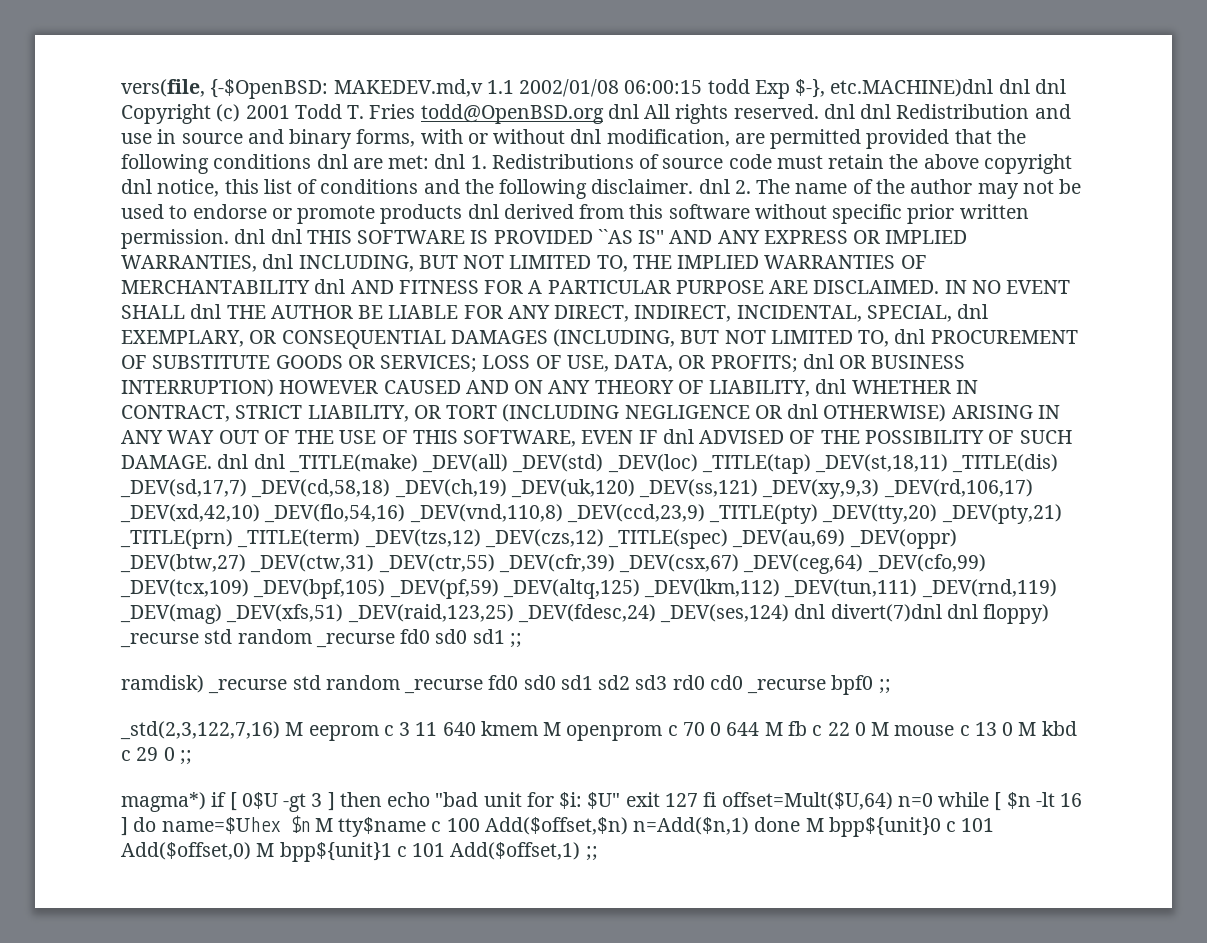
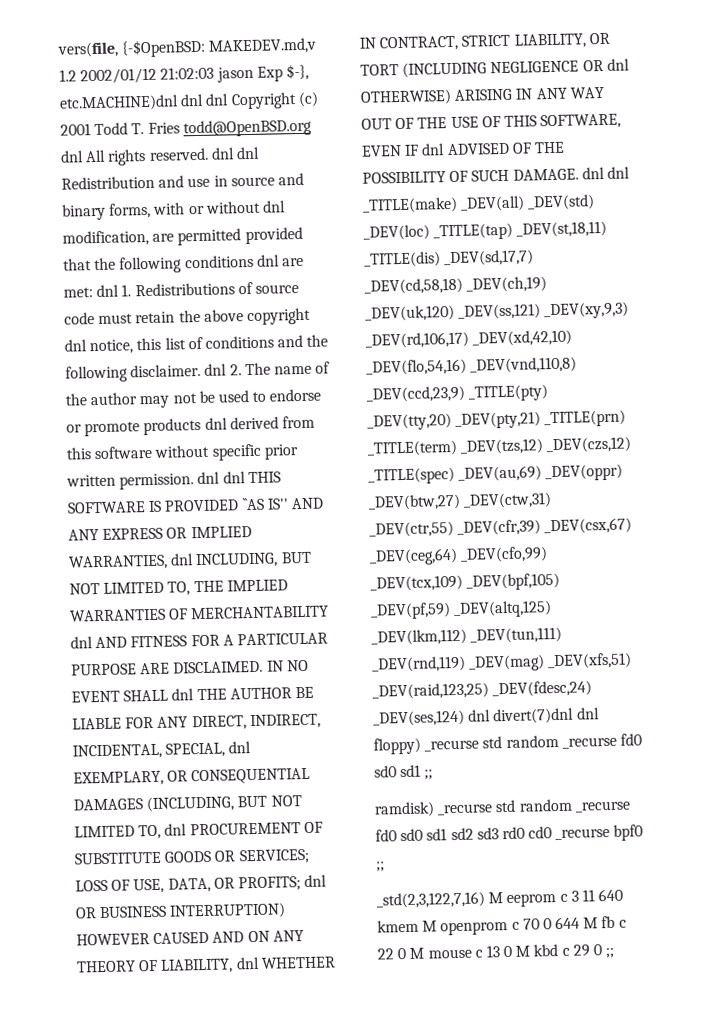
[486,79,750,97] 1.1 2002/01/08 06:00:15 todd -> [59,66,254,85] 1.2 2002/01/12 21:02:03 jason
[121,792,1083,812] [121,815,995,837] [121,842,598,862] // magma*) if [ 0$U -gt 3 ] then echo "bad unit for $i: $U" exit 127 fi offset=Mult($U,64) n=0 while [ $n -lt 16 ] do name=$Uhex $n M tty$name c 100 Add($offset,$n) n=Add($n,1) done M bpp${unit}0 c 101 Add($offset,0) M bpp${unit}1 c 101 Add($offset,1) ;; -> (615, 953) none

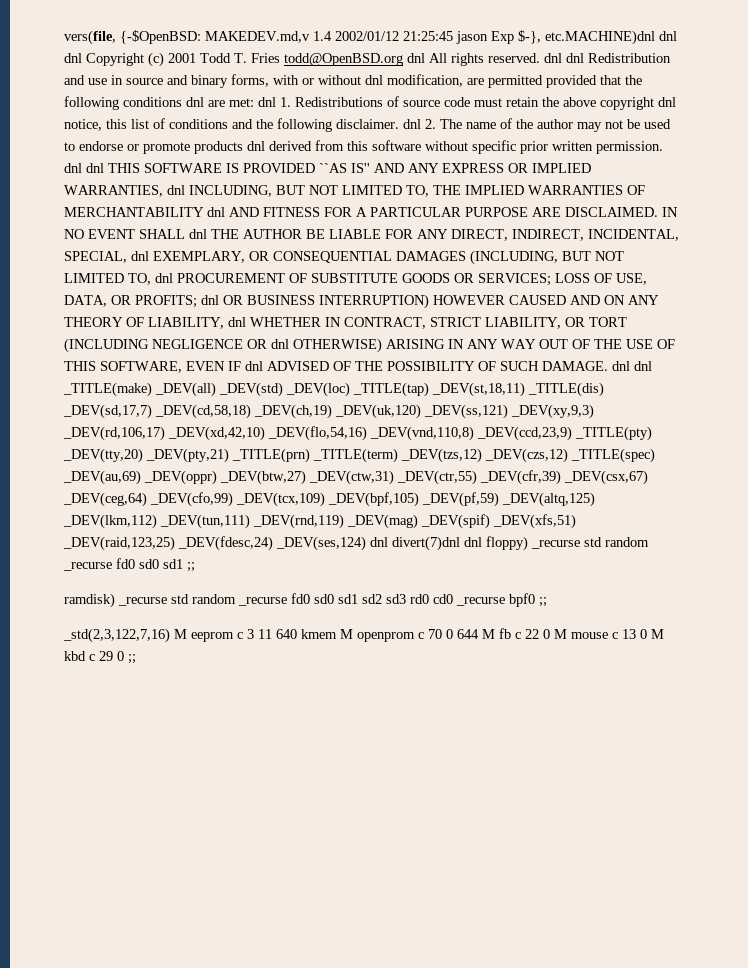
[59,66,215,85] 1.2 2002/01/12 21:02:03 -> [313,31,453,41] 1.4 2002/01/12 21:25:45
(546, 663) none -> [421,514,490,529] _DEV(spif)

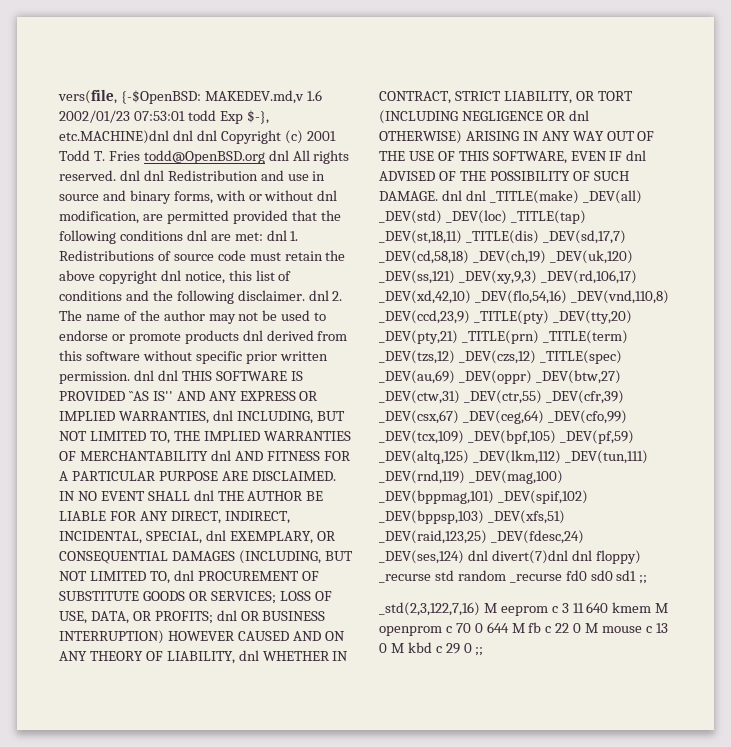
[313,31,488,44] 1.4 2002/01/12 21:25:45 jason -> [306,90,322,101] [59,110,216,123] 1.6 2002/01/23 07:53:01 todd
[347,514,490,529] _DEV(mag) _DEV(spif) -> [468,470,563,484] [379,490,588,504] [379,510,484,524] _DEV(mag,100) _DEV(bppmag,101) _DEV(spif,102) _DEV(bppsp,103)
[64,593,547,608] // ramdisk) _recurse std random _recurse fd0 sd0 sd1 sd2 sd3 rd0 cd0 _recurse bpf0 ;; -> (648, 579) none

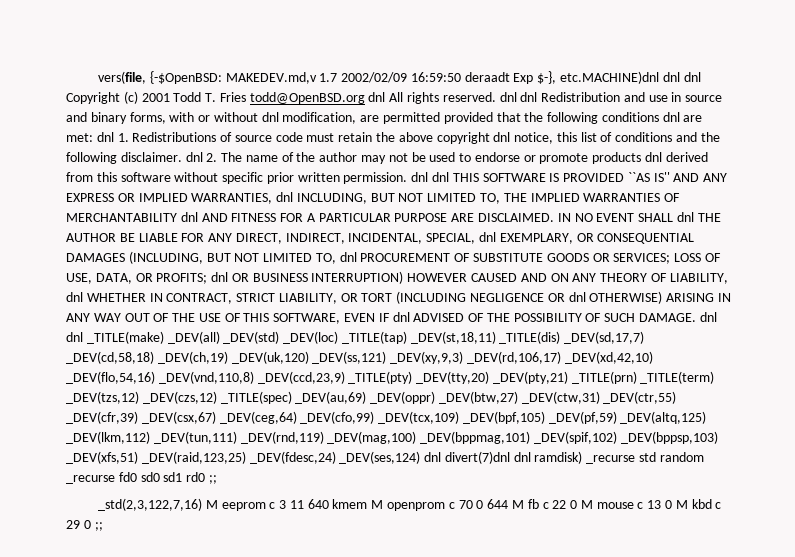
[306,90,322,101] [59,110,216,123] 1.6 2002/01/23 07:53:01 todd -> [319,72,510,83] 1.7 2002/02/09 16:59:50 deraadt
[595,550,641,564] floppy) -> [534,451,583,464] ramdisk)
(637, 575) none -> [186,472,206,482] rd0

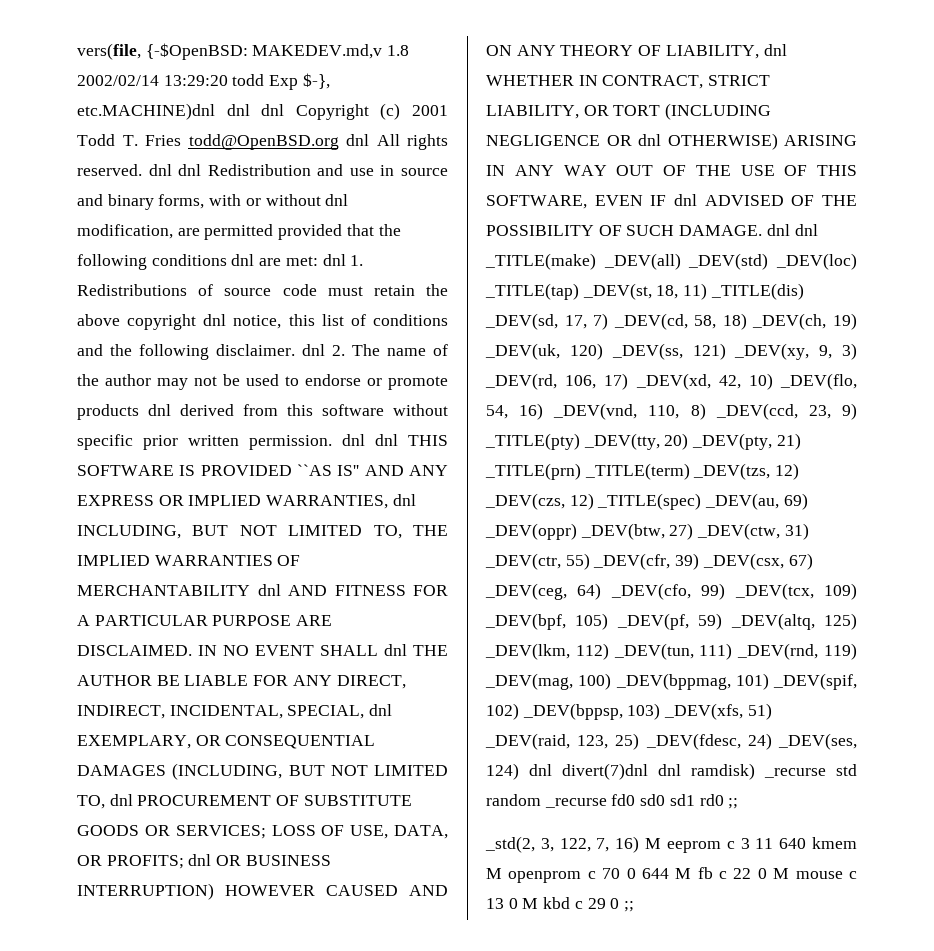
[319,72,510,83] 1.7 2002/02/09 16:59:50 deraadt -> [387,45,410,56] [77,74,265,86] 1.8 2002/02/14 13:29:20 todd
[410,331,645,344] [66,351,653,364] [66,371,715,384] [66,391,677,404] [66,411,707,424] [66,431,718,444] [66,451,421,464] _DEV(st,18,11) _TITLE(dis) _DEV(sd,17,7) _DEV(cd,58,18) _DEV(ch,19) _DEV(uk,120) _DEV(ss,121) _DEV(xy,9,3) _DEV(rd,106,17) _DEV(xd,42,10) _DEV(flo,54,16) _DEV(vnd,110,8) _DEV(ccd,23,9) _TITLE(pty) _DEV(tty,20) _DEV(pty,21) _TITLE(prn) _TITLE(term) _DEV(tzs,12) _DEV(czs,12) _TITLE(spec) _DEV(au,69) _DEV(oppr) _DEV(btw,27) _DEV(ctw,31) _DEV(ctr,55) _DEV(cfr,39) _DEV(csx,67) _DEV(ceg,64) _DEV(cfo,99) _DEV(tcx,109) _DEV(bpf,105) _DEV(pf,59) _DEV(altq,125) _DEV(lkm,112) _DEV(tun,111) _DEV(rnd,119) _DEV(mag,100) _DEV(bppmag,101) _DEV(spif,102) _DEV(bppsp,103) _DEV(xfs,51) _DEV(raid,123,25) _DEV(fdesc,24) _DEV(ses,124) -> [582,283,804,300] [485,313,857,330] [485,343,857,360] [485,373,857,390] [486,403,857,420] [485,433,801,450] [485,463,800,480] [485,493,808,510] [485,523,809,540] [485,553,813,570] [485,583,857,600] [485,613,857,630] [485,643,857,660] [485,673,857,690] [486,703,772,720] [485,733,857,750] [486,763,519,780] _DEV(st, 18, 11) _TITLE(dis) _DEV(sd, 17, 7) _DEV(cd, 58, 18) _DEV(ch, 19) _DEV(uk, 120) _DEV(ss, 121) _DEV(xy, 9, 3) _DEV(rd, 106, 17) _DEV(xd, 42, 10) _DEV(flo, 54, 16) _DEV(vnd, 110, 8) _DEV(ccd, 23, 9) _TITLE(pty) _DEV(tty, 20) _DEV(pty, 21) _TITLE(prn) _TITLE(term) _DEV(tzs, 12) _DEV(czs, 12) _TITLE(spec) _DEV(au, 69) _DEV(oppr) _DEV(btw, 27) _DEV(ctw, 31) _DEV(ctr, 55) _DEV(cfr, 39) _DEV(csx, 67) _DEV(ceg, 64) _DEV(cfo, 99) _DEV(tcx, 109) _DEV(bpf, 105) _DEV(pf, 59) _DEV(altq, 125) _DEV(lkm, 112) _DEV(tun, 111) _DEV(rnd, 119) _DEV(mag, 100) _DEV(bppmag, 101) _DEV(spif, 102) _DEV(bppsp, 103) _DEV(xfs, 51) _DEV(raid, 123, 25) _DEV(fdesc, 24) _DEV(ses, 124)
[98,498,203,511] _std(2,3,122,7,16) -> [485,836,640,853] _std(2, 3, 122, 7, 16)

